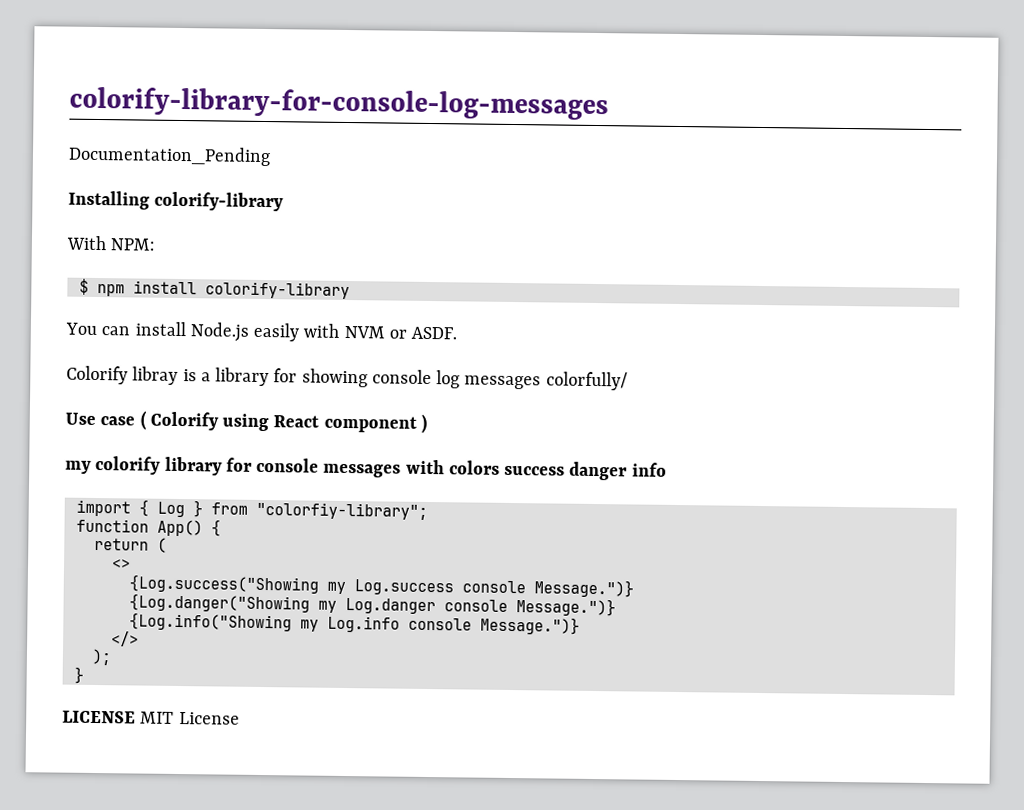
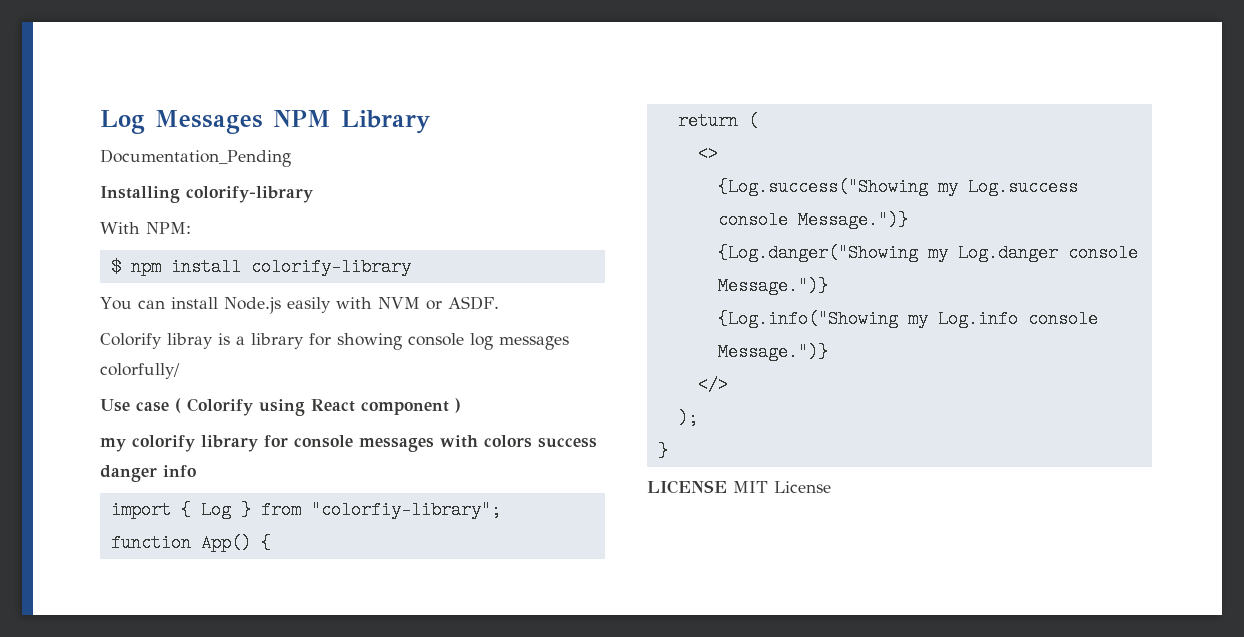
[69,86,609,121] colorify-library-for-console-log-messages -> [100,110,430,134] Log Messages NPM Library

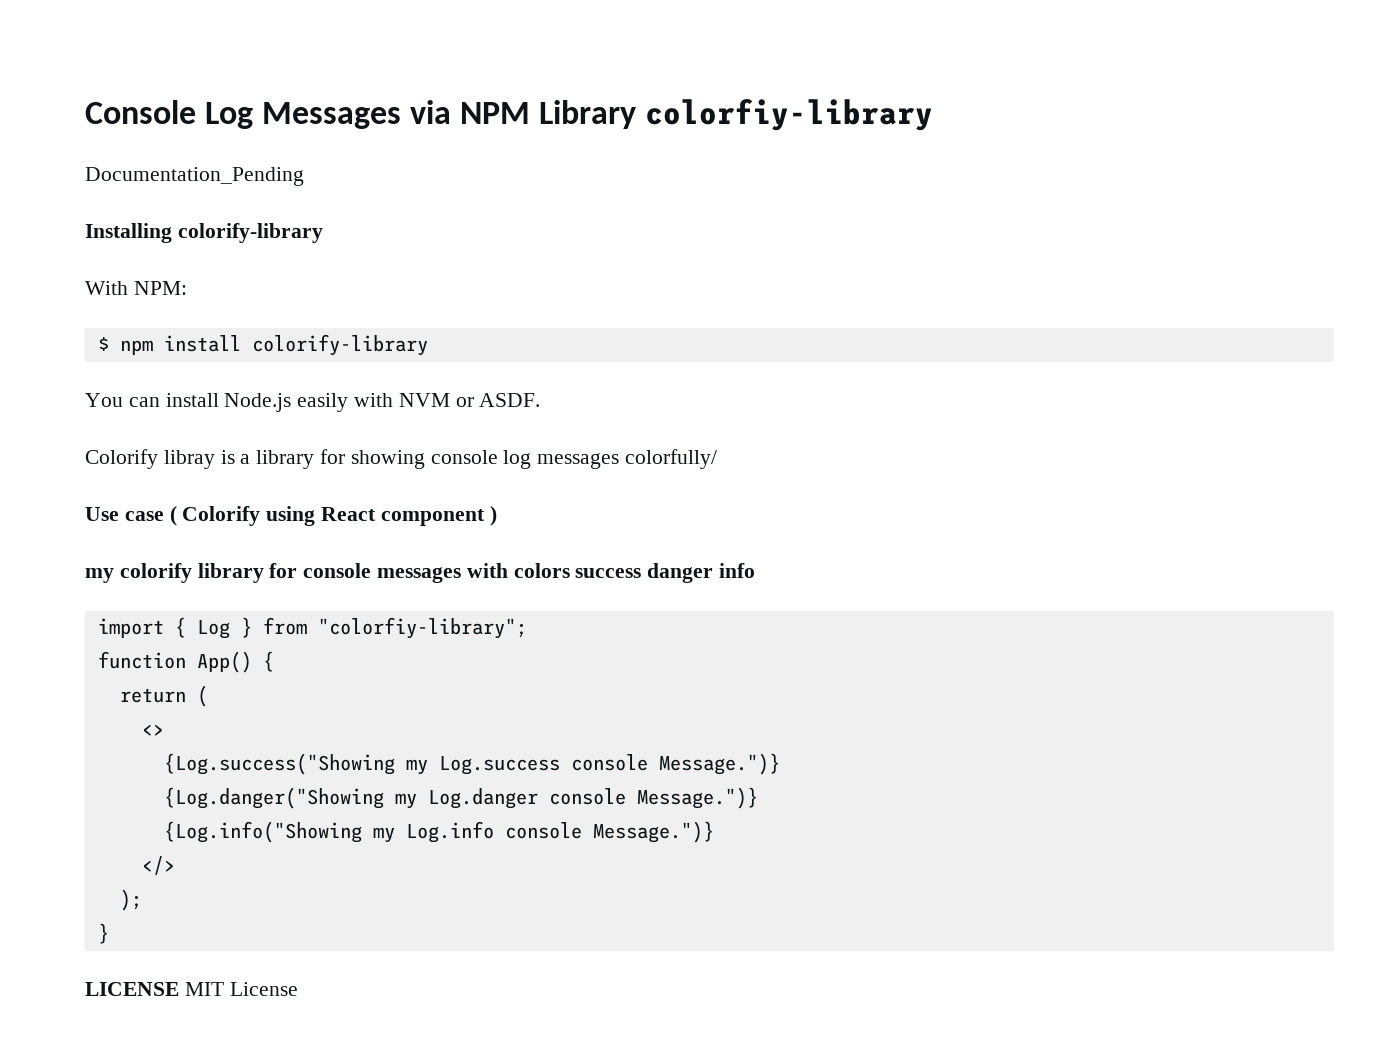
(100, 122) none -> [85,100,196,124] Console
(263, 122) none -> [410,100,452,124] via
(430, 122) none -> [645,98,934,131] colorfiy-library

